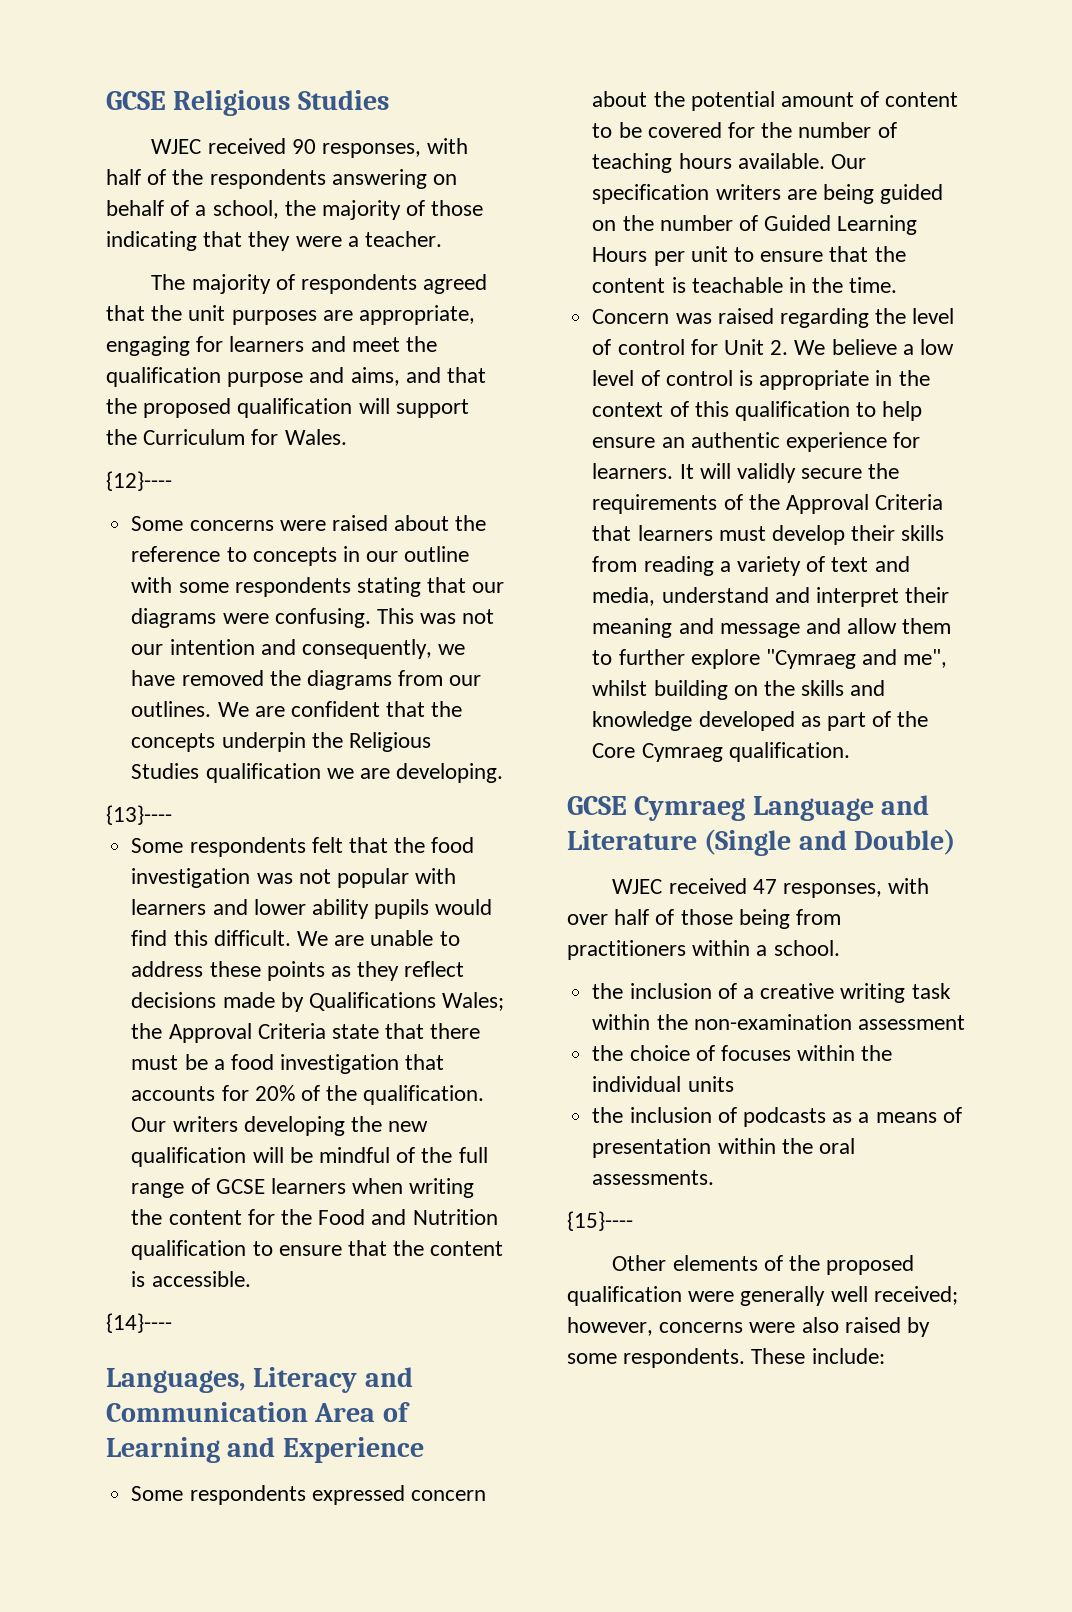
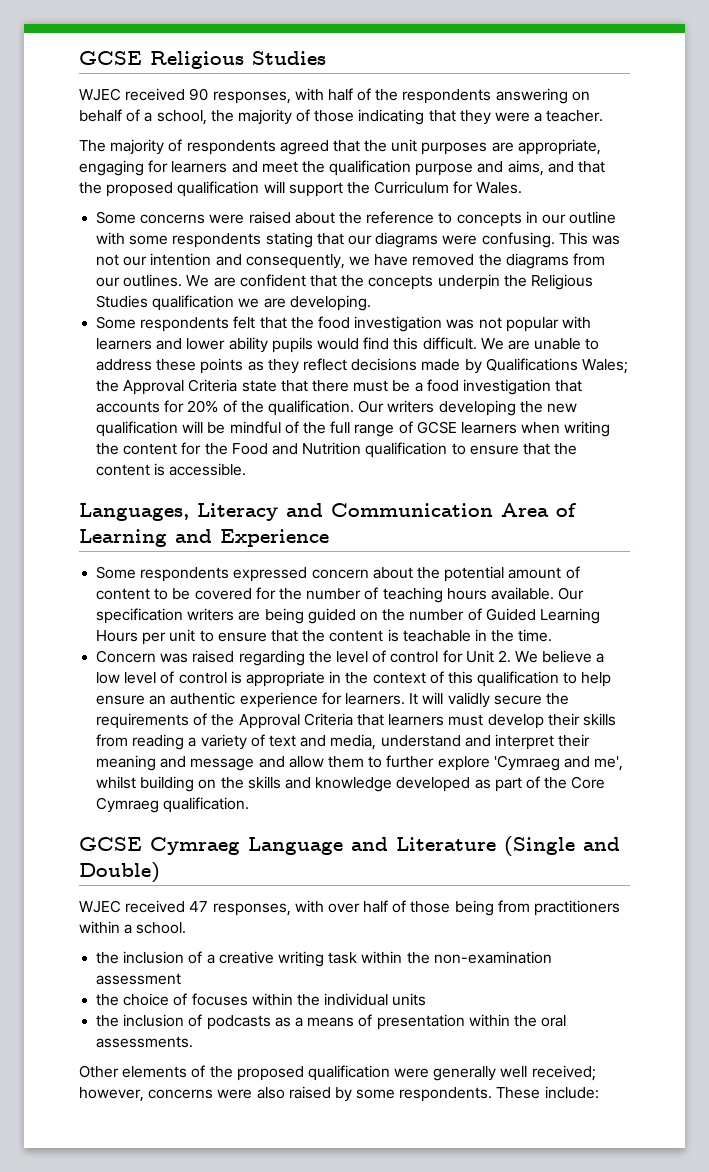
[106,471,172,491] // {12}---- -> (523, 188) none
[106,805,172,825] // {13}---- -> (371, 303) none
[106,1313,172,1333] // {14}---- -> (247, 469) none
[765,649,948,669] "Cymraeg and me", -> [493,755,624,771] 'Cymraeg and me',
[567,1211,633,1231] // {15}---- -> (194, 1042) none

